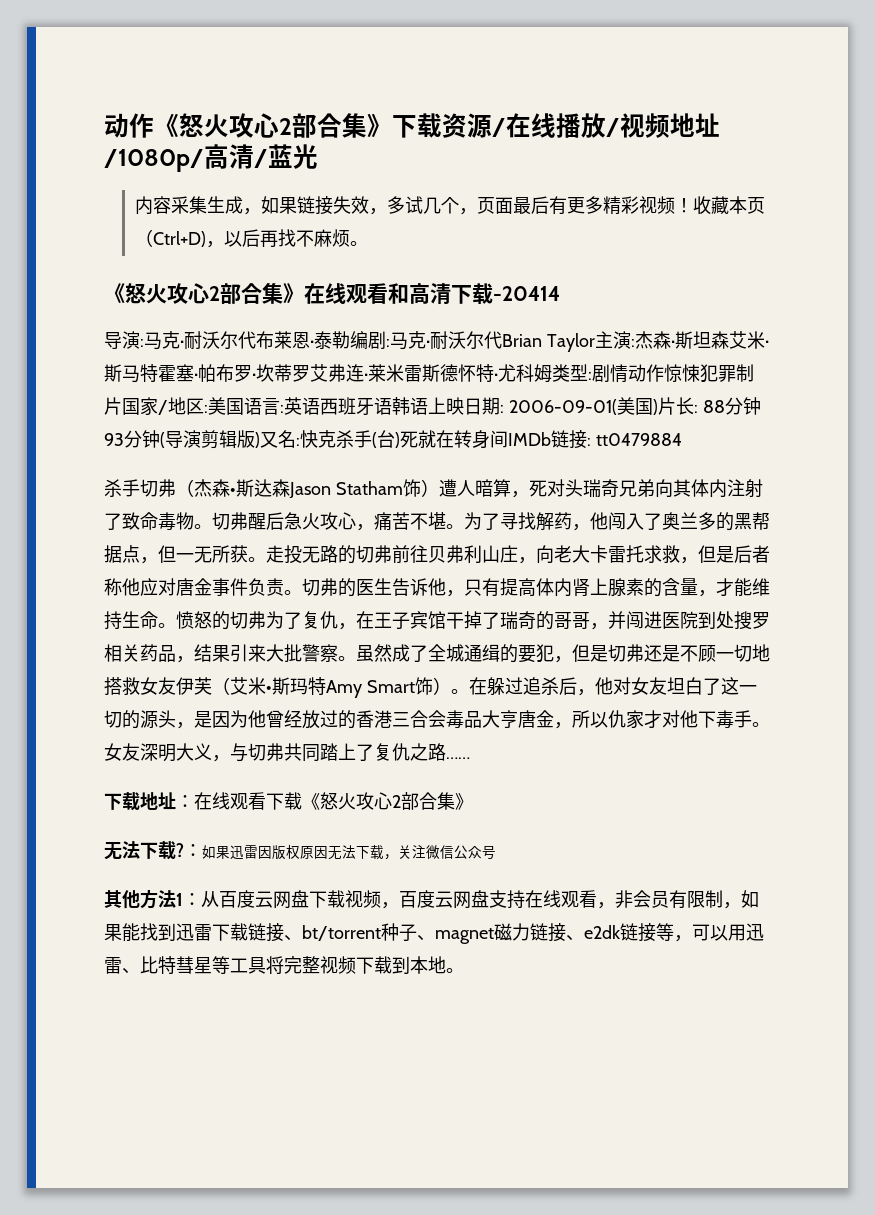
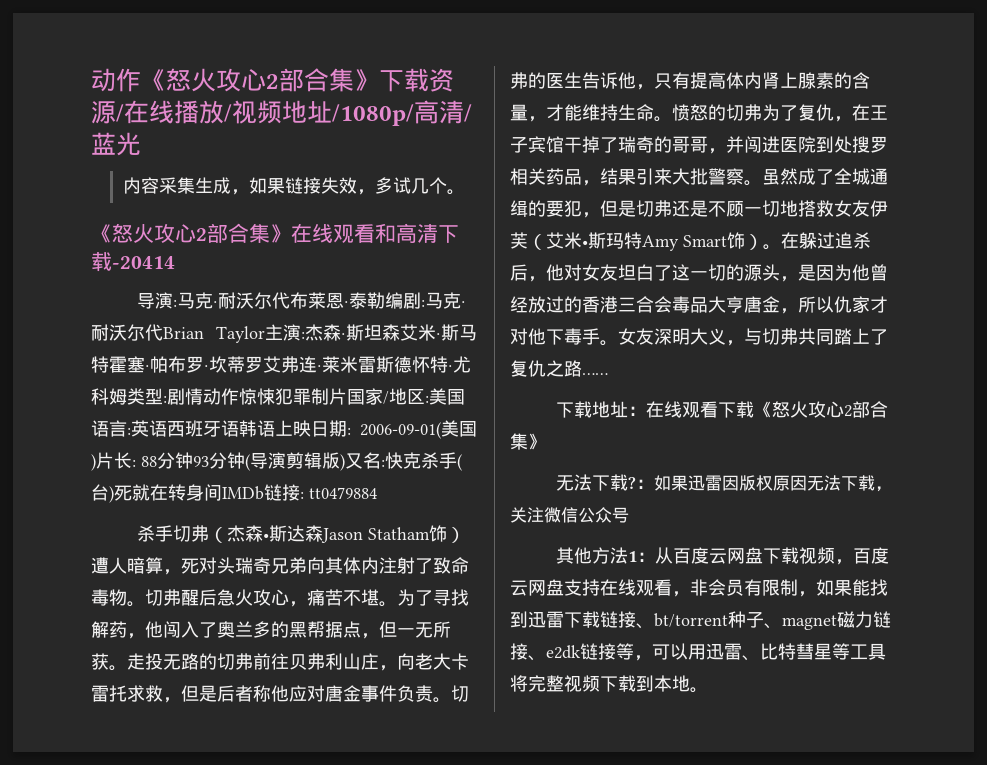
[458,196,765,215] [134,229,350,248] ，页面最后有更多精彩视频！收藏本页（Ctrl+D)，以后再找不麻烦 -> (447, 185) none

